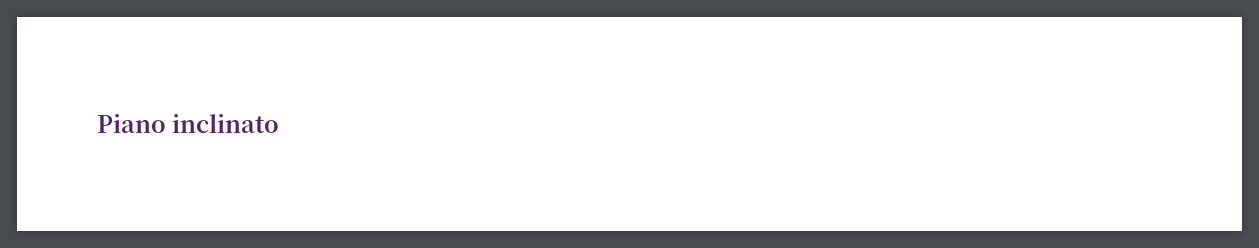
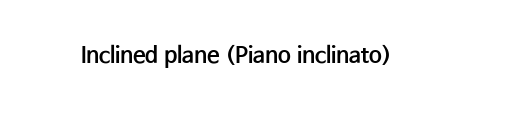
[97,114,280,133] Piano inclinato -> [81,44,392,68] Inclined plane (Piano inclinato)

